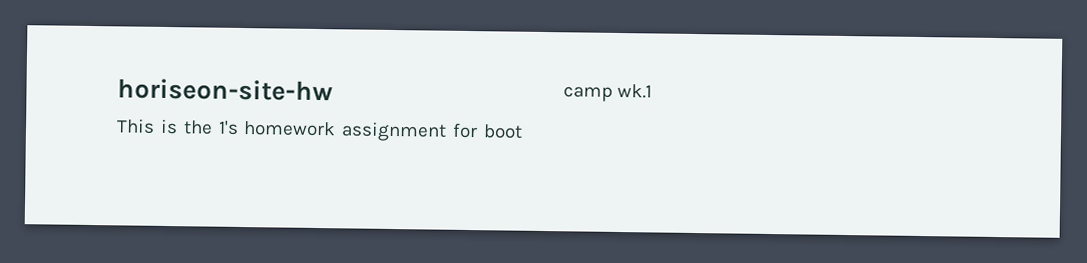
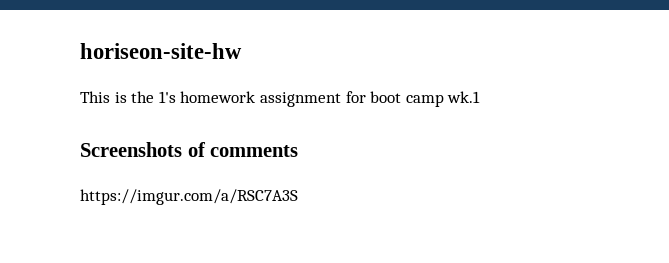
(653, 91) none -> [80,142,299,157] [80,189,298,205] // Screenshots of comments // https://imgur.com/a/RSC7A3S

